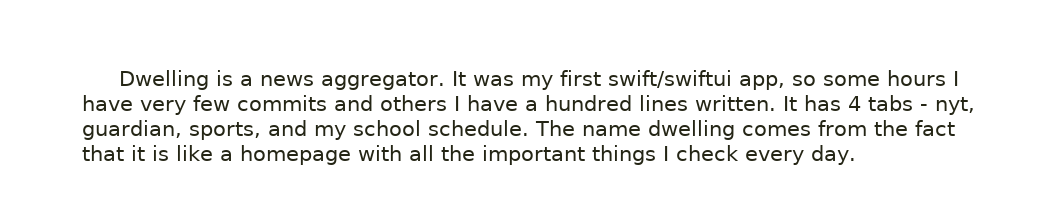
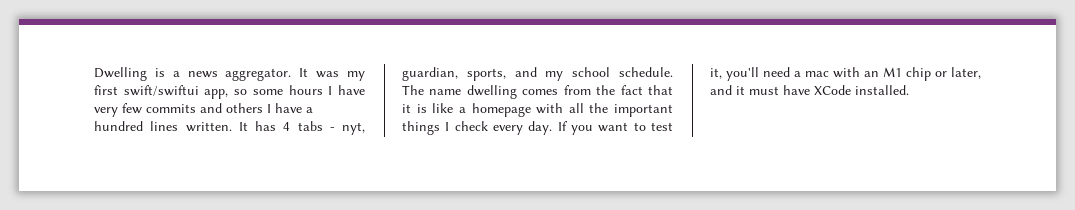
(856, 155) none -> [557,121,673,135] [710,67,981,81] [710,85,909,95] If you want to test it, you'll need a mac with an M1 chip or later, and it must have XCode installed.

